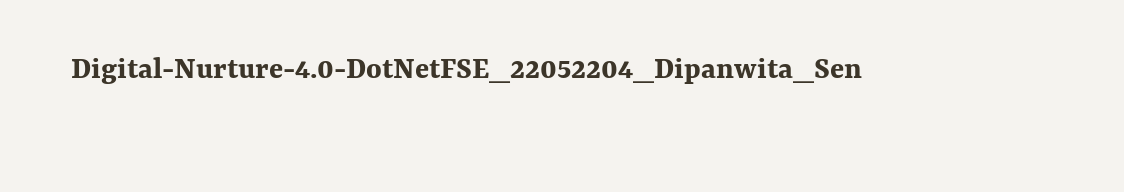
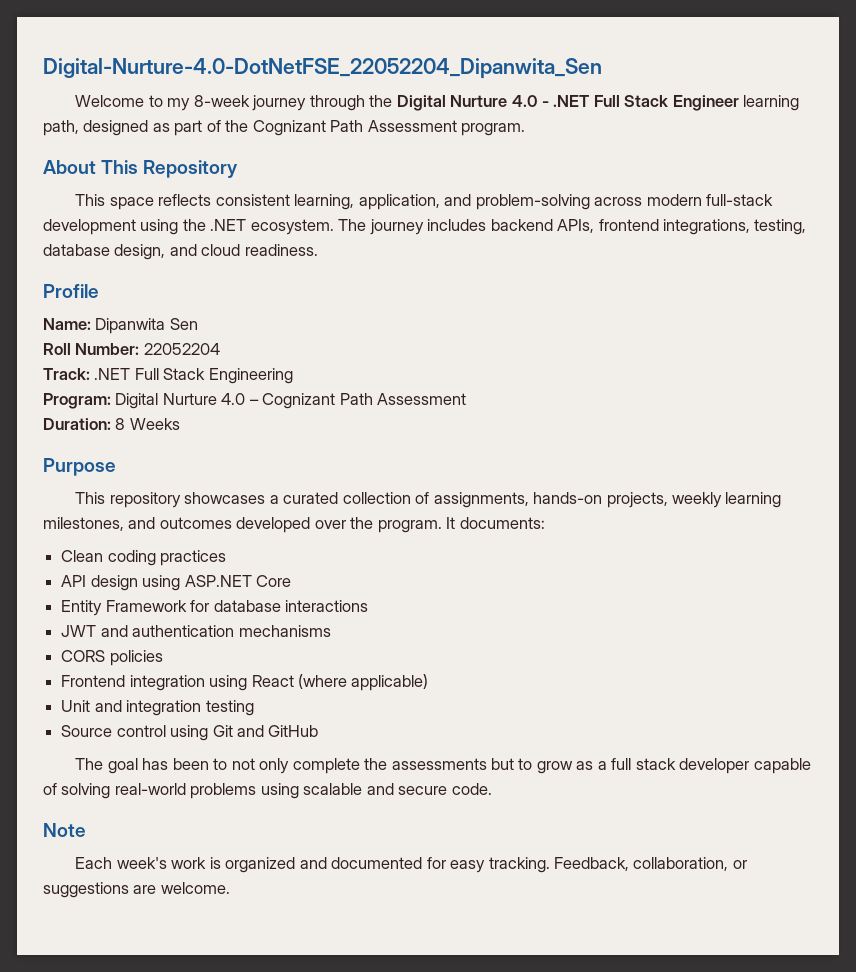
(862, 70) none -> [75,95,800,111] [43,120,526,136] [43,160,239,178] [75,194,773,210] [43,219,807,235] [43,244,318,260] [43,284,99,298] [43,318,198,334] [43,343,220,355] [43,368,293,384] [43,393,467,409] [43,418,180,430] [43,458,116,476] [75,492,782,508] [43,517,545,533] [61,550,227,566] [61,575,291,591] [61,600,368,616] [61,625,331,637] [61,650,163,666] [61,674,429,691] [61,700,254,716] [61,725,319,741] [75,758,811,774] [43,783,492,799] [43,823,86,837] [75,857,747,873] [43,882,230,898] // Welcome to my 8-week journey through the Digital Nurture 4.0 - .NET Full Stack Engineer learning path, designed as part of the Cognizant Path Assessment program. // About This Repository // This space reflects consistent learning, application, and problem-solving across modern full-stack development using the .NET ecosystem. The journey includes backend APIs, frontend integrations, testing, database design, and cloud readiness. // Profile // Name: Dipanwita Sen // Roll Number: 22052204 // Track: .NET Full Stack Engineering // Program: Digital Nurture 4.0 – Cognizant Path Assessment // Duration: 8 Weeks // Purpose // This repository showcases a curated collection of assignments, hands-on projects, weekly learning milestones, and outcomes developed over the program. It documents: // Clean coding practices // API design using ASP.NET Core // Entity Framework for database interactions // JWT and authentication mechanisms // CORS policies // Frontend integration using React (where applicable) // Unit and integration testing // Source control using Git and GitHub // The goal has been to not only complete the assessments but to grow as a full stack developer capable of solving real-world problems using scalable and secure code. // Note // Each week's work is organized and documented for easy tracking. Feedback, collaboration, or suggestions are welcome.

